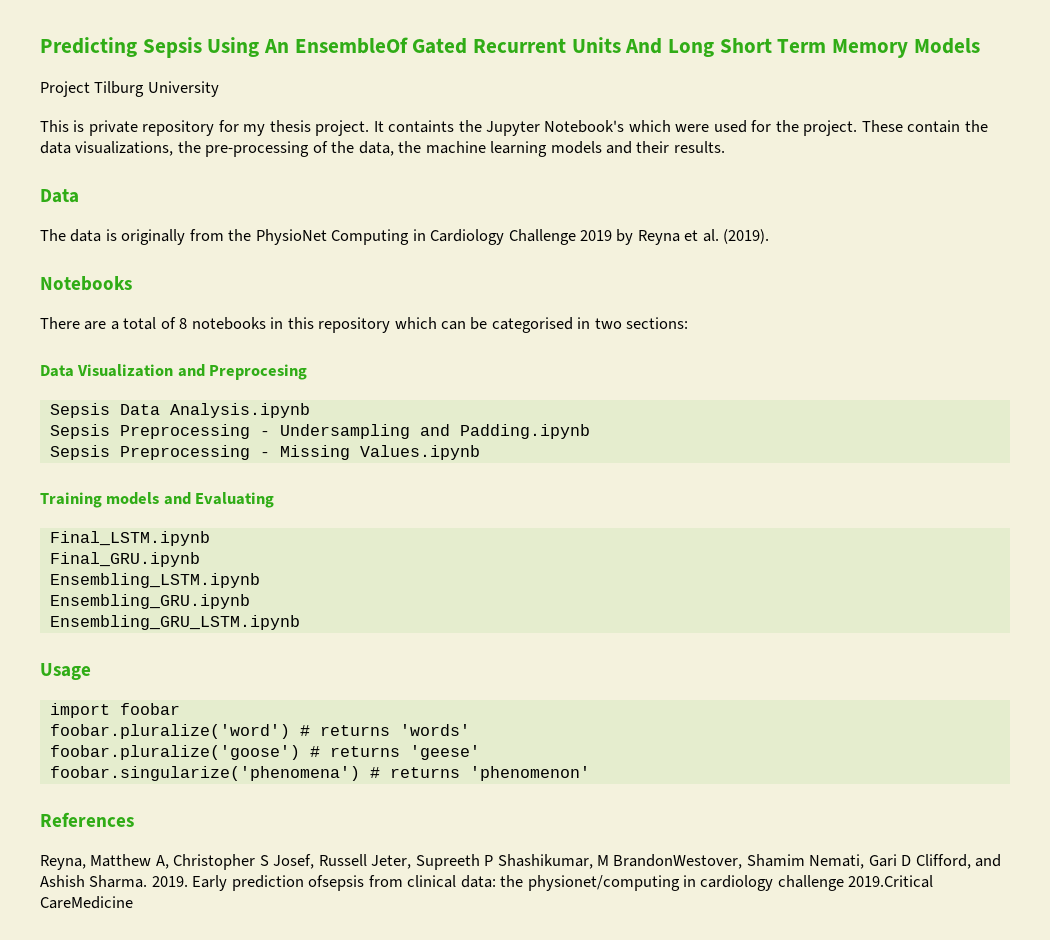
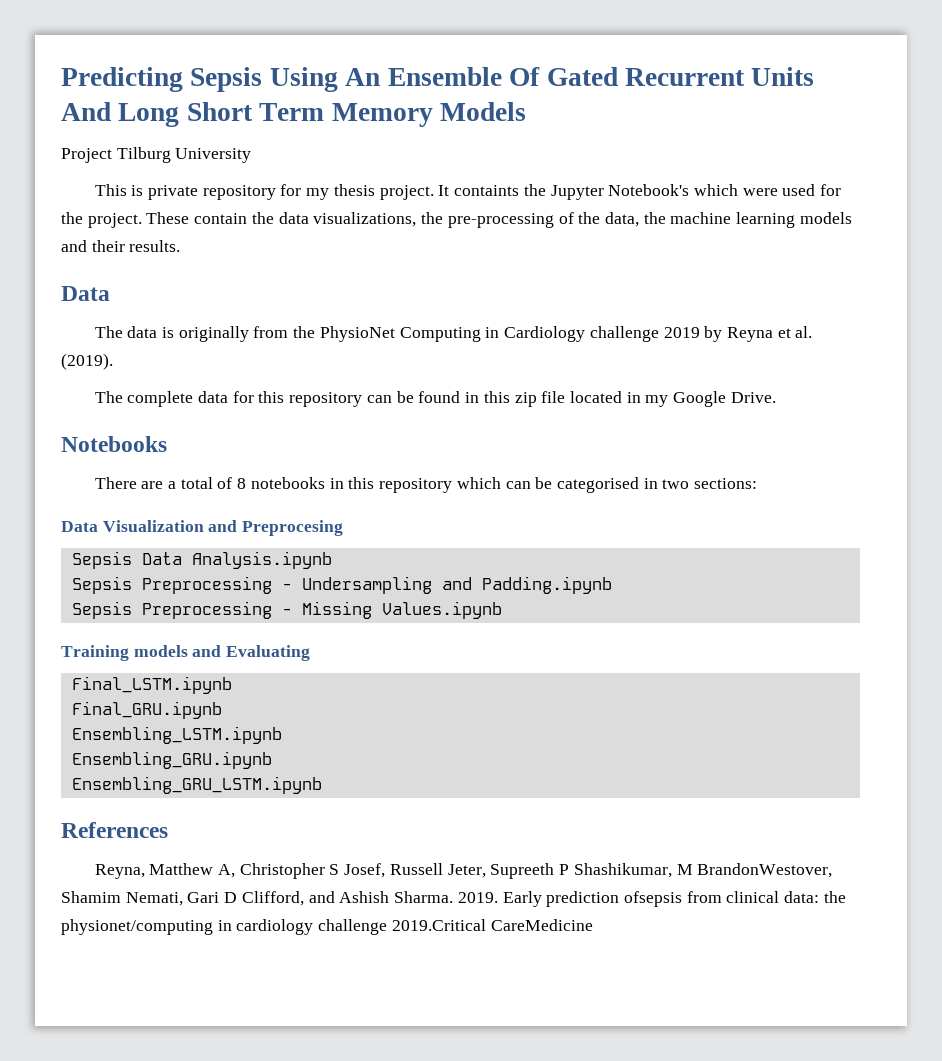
[294,37,408,54] EnsembleOf -> [387,67,541,86] Ensemble Of
[508,229,576,245] Challenge -> [589,326,659,342] challenge
(770, 236) none -> [94,391,776,407] // The complete data for this repository can be found in this zip file located in my Google Drive.
[40,663,91,680] [49,703,180,718] [49,724,470,739] [49,745,480,760] [49,766,590,781] // Usage // import foobar // foobar.pluralize('word') # returns 'words' // foobar.pluralize('goose') # returns 'geese' // foobar.singularize('phenomena') # returns 'phenomenon' -> (322, 785) none

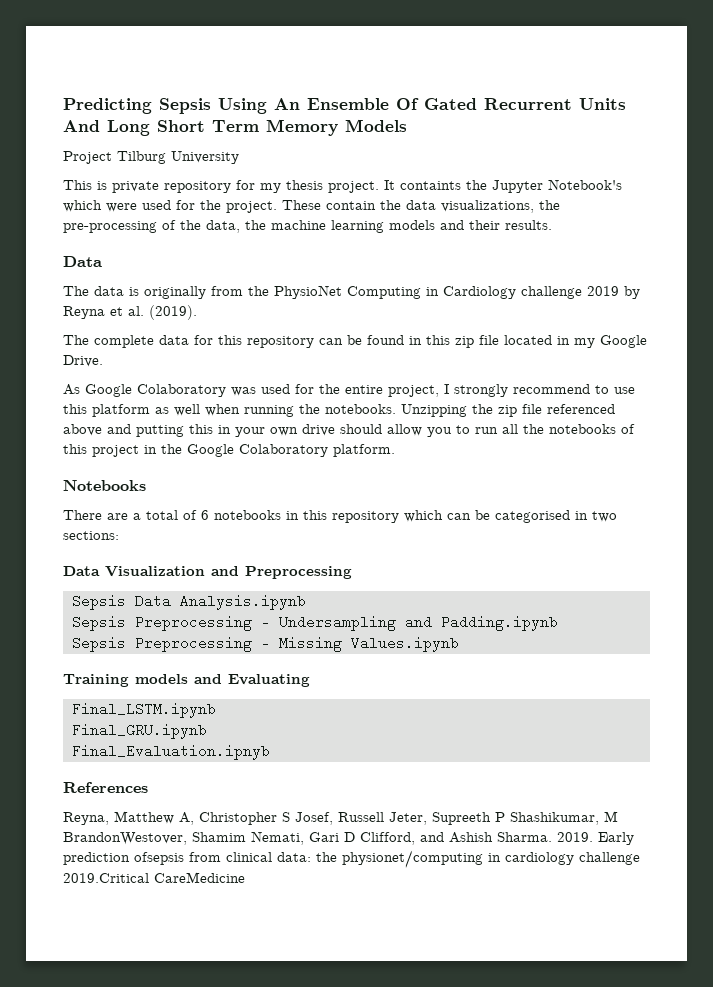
(776, 397) none -> [63,384,635,397] [63,404,615,417] [63,424,635,437] [63,444,395,457] // As Google Colaboratory was used for the entire project, I strongly recommend to use this platform as well when running the notebooks. Unzipping the zip file referenced above and putting this in your own drive should allow you to run all the notebooks of this project in the Google Colaboratory platform.
[237,478,247,489] 8 -> [201,510,209,520] 6
[242,520,344,536] Preprocesing -> [245,566,352,579] Preprocessing
[71,726,282,744] [71,751,272,769] [71,776,322,794] Ensembling_LSTM.ipynb // Ensembling_GRU.ipynb // Ensembling_GRU_LSTM.ipynb -> [71,744,270,760] Final_Evaluation.ipnyb

